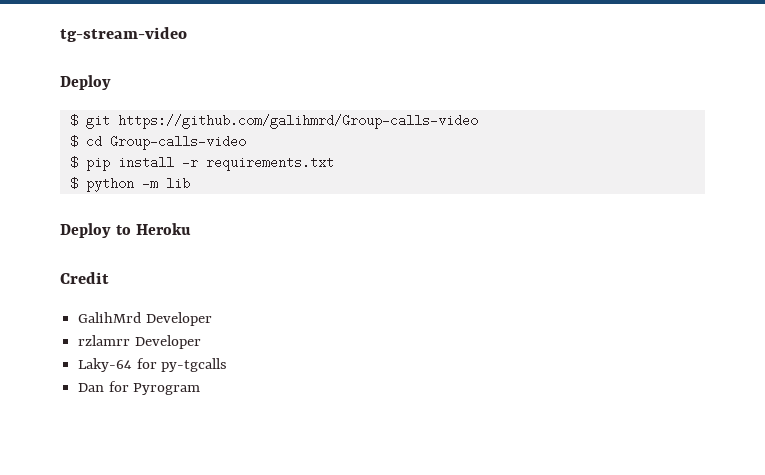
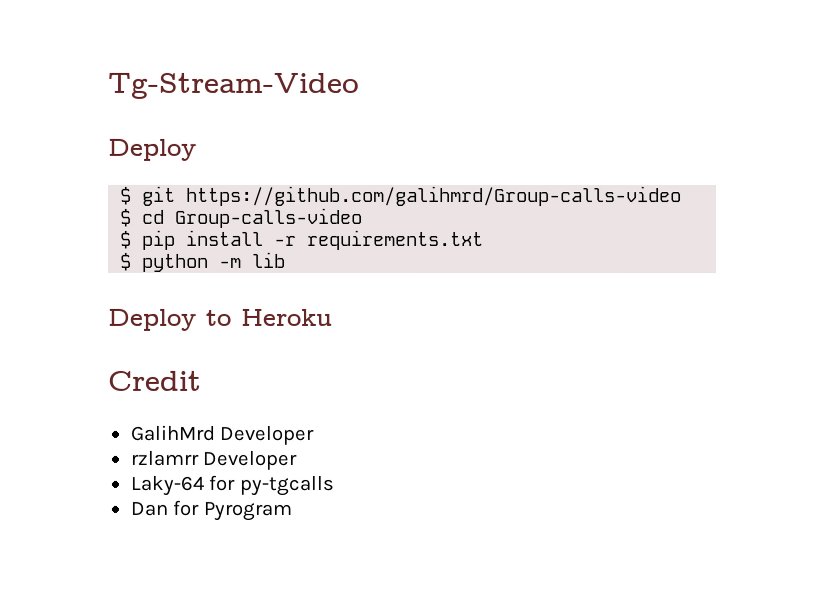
[60,27,187,42] tg-stream-video -> [108,72,360,99] Tg-Stream-Video

